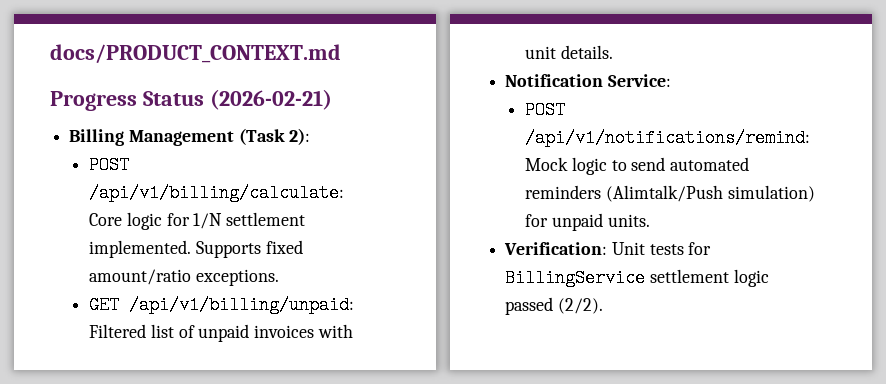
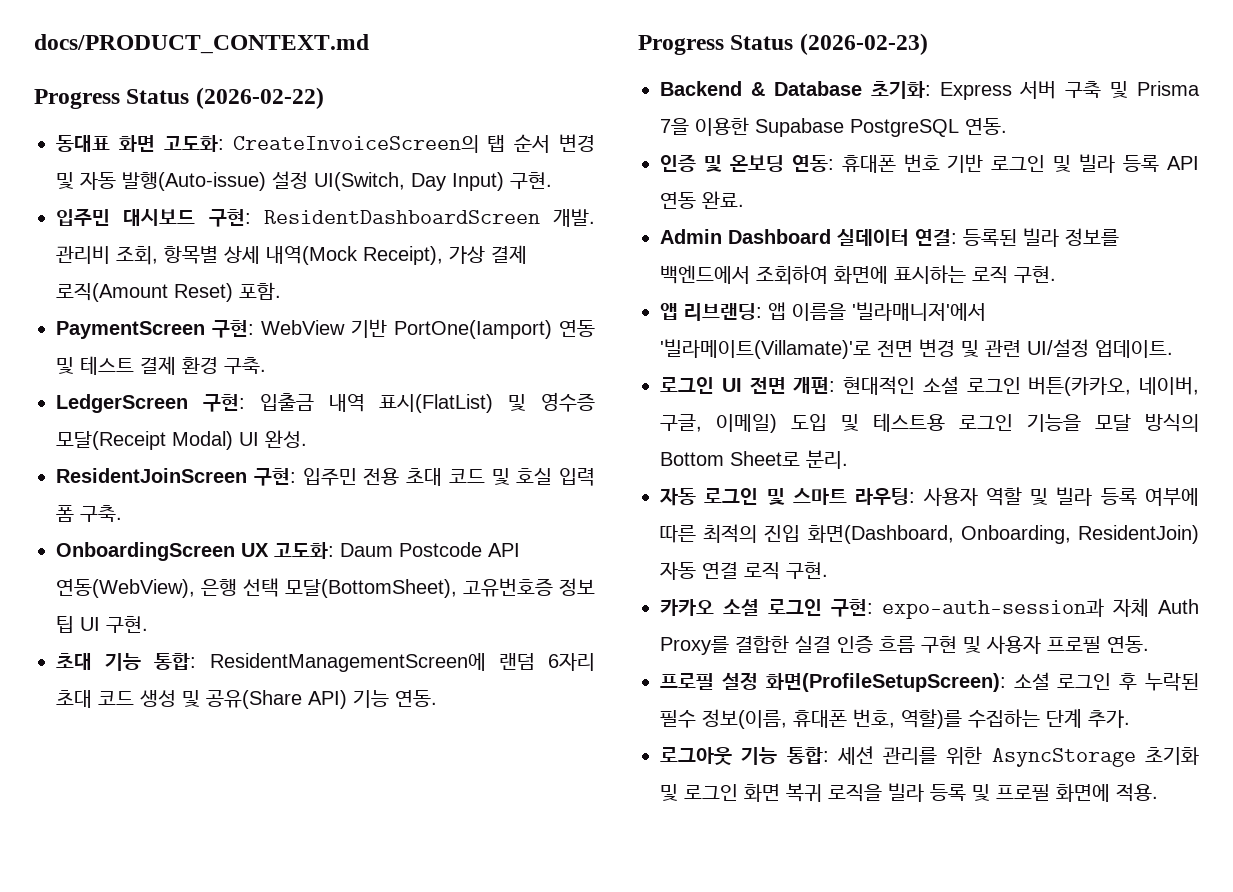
[209,89,332,110] [69,128,311,146] [89,156,130,174] [89,184,345,202] [89,212,306,230] [89,240,303,258] [89,269,279,286] [89,296,355,314] [89,324,353,342] [525,45,613,59] [505,74,671,87] [525,101,566,119] [525,129,811,147] [525,157,750,175] [525,185,815,202] [525,213,650,231] [504,242,712,255] [505,269,769,287] [505,297,603,315] (2026-02-21) // Billing Management (Task 2): // POST /api/v1/billing/calculate: Core logic for 1/N settlement implemented. Supports fixed amount/ratio exceptions. // GET /api/v1/billing/unpaid: Filtered list of unpaid invoices with unit details. // Notification Service: // POST /api/v1/notifications/remind: Mock logic to send automated reminders (Alimtalk/Push simulation) for unpaid units. // Verification: Unit tests for BillingService settlement logic passed (2/2). -> [195,87,324,109] [56,134,595,153] [56,171,552,191] [56,208,595,227] [56,245,527,265] [56,282,281,302] [56,319,595,339] [56,356,266,375] [56,392,595,413] [56,430,307,450] [56,468,595,486] [56,505,122,522] [56,542,520,561] [56,578,595,598] [56,616,148,633] [56,653,595,672] [56,690,437,709] [638,33,928,55] [660,81,1200,100] [660,117,1007,137] [660,154,1199,173] [660,191,744,209] [660,228,1119,247] [660,265,1056,285] [660,302,986,321] [660,339,1173,359] [660,376,1199,396] [660,413,1199,433] [660,450,848,469] [659,487,1199,506] [660,524,1199,544] [660,562,828,580] [660,598,1199,619] [660,635,1149,655] [660,672,1199,692] [660,709,1130,729] [660,746,1199,767] [660,783,1158,802] (2026-02-22) // 동대표 화면 고도화: CreateInvoiceScreen의 탭 순서 변경 및 자동 발행(Auto-issue) 설정 UI(Switch, Day Input) 구현. // 입주민 대시보드 구현: ResidentDashboardScreen 개발. 관리비 조회, 항목별 상세 내역(Mock Receipt), 가상 결제 로직(Amount Reset) 포함. // PaymentScreen 구현: WebView 기반 PortOne(Iamport) 연동 및 테스트 결제 환경 구축. // LedgerScreen 구현: 입출금 내역 표시(FlatList) 및 영수증 모달(Receipt Modal) UI 완성. // ResidentJoinScreen 구현: 입주민 전용 초대 코드 및 호실 입력 폼 구축. // OnboardingScreen UX 고도화: Daum Postcode API 연동(WebView), 은행 선택 모달(BottomSheet), 고유번호증 정보 팁 UI 구현. // 초대 기능 통합: ResidentManagementScreen에 랜덤 6자리 초대 코드 생성 및 공유(Share API) 기능 연동. // Progress Status (2026-02-23) // Backend & Database 초기화: Express 서버 구축 및 Prisma 7을 이용한 Supabase PostgreSQL 연동. // 인증 및 온보딩 연동: 휴대폰 번호 기반 로그인 및 빌라 등록 API 연동 완료. // Admin Dashboard 실데이터 연결: 등록된 빌라 정보를 백엔드에서 조회하여 화면에 표시하는 로직 구현. // 앱 리브랜딩: 앱 이름을 '빌라매니저'에서 '빌라메이트(Villamate)'로 전면 변경 및 관련 UI/설정 업데이트. // 로그인 UI 전면 개편: 현대적인 소셜 로그인 버튼(카카오, 네이버, 구글, 이메일) 도입 및 테스트용 로그인 기능을 모달 방식의 Bottom Sheet로 분리. // 자동 로그인 및 스마트 라우팅: 사용자 역할 및 빌라 등록 여부에 따른 최적의 진입 화면(Dashboard, Onboarding, ResidentJoin) 자동 연결 로직 구현. // 카카오 소셜 로그인 구현: expo-auth-session과 자체 Auth Proxy를 결합한 실결 인증 흐름 구현 및 사용자 프로필 연동. // 프로필 설정 화면(ProfileSetupScreen): 소셜 로그인 후 누락된 필수 정보(이름, 휴대폰 번호, 역할)를 수집하는 단계 추가. // 로그아웃 기능 통합: 세션 관리를 위한 AsyncStorage 초기화 및 로그인 화면 복귀 로직을 빌라 등록 및 프로필 화면에 적용.

